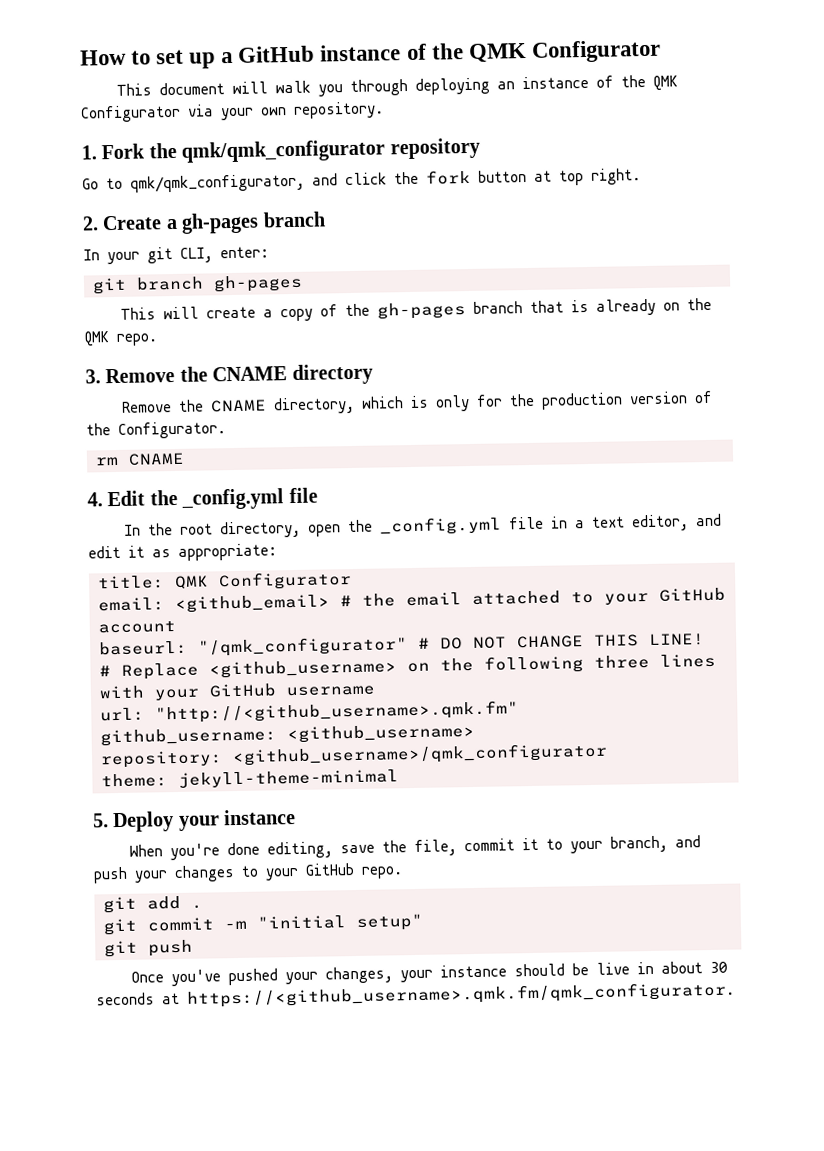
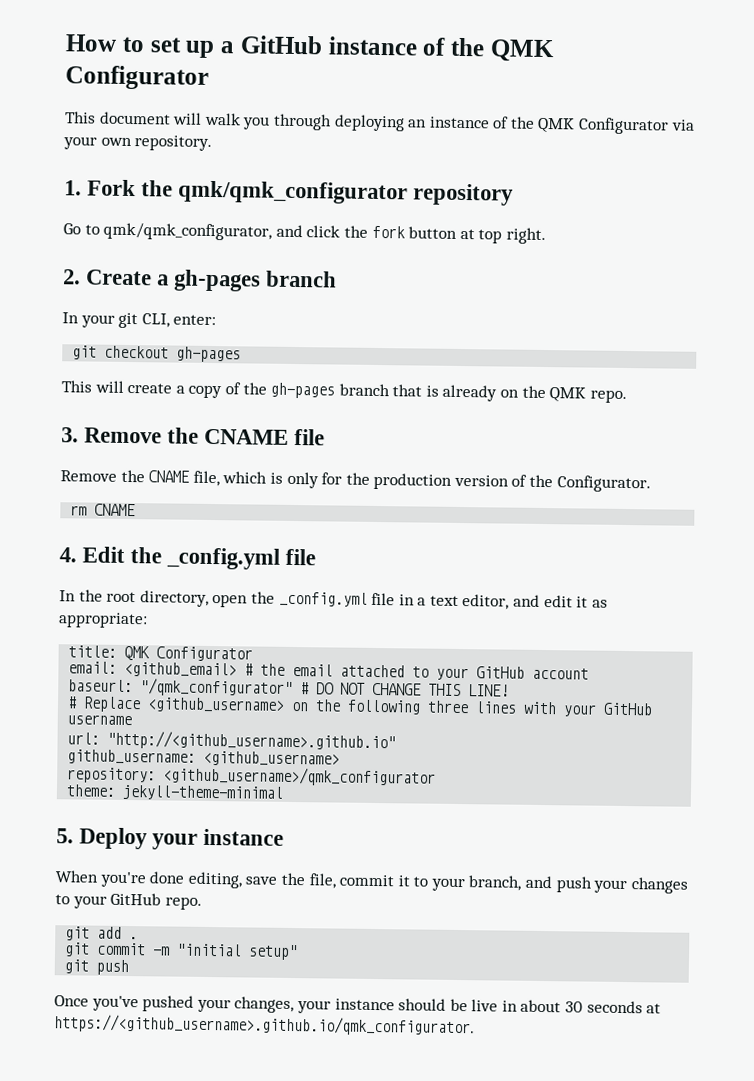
[136,276,204,291] branch -> [104,345,170,359] checkout
[291,363,373,386] [121,396,355,415] directory // Remove the CNAME directory, -> [294,428,326,446] [60,469,220,487] file // Remove the CNAME file,
[155,700,519,724] "http://<github_username>.qmk.fm" -> [107,730,397,752] "http://<github_username>.github.io"
[186,981,735,1008] https://<github_username>.qmk.fm/qmk_configurator. -> [54,1014,475,1037] https://<github_username>.github.io/qmk_configurator.

